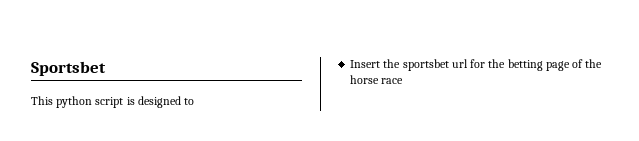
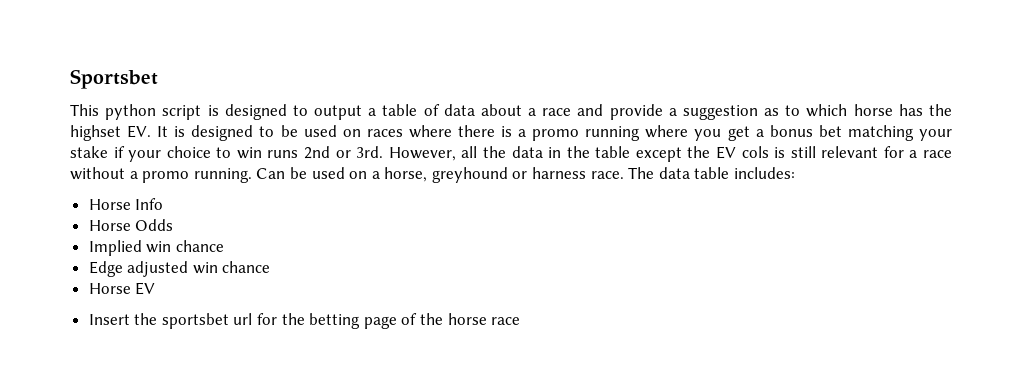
(195, 101) none -> [314,104,952,120] [70,125,952,141] [70,146,953,162] [70,167,796,183] [88,198,164,210] [88,219,174,231] [88,240,224,256] [88,261,271,277] [88,282,156,295] output a table of data about a race and provide a suggestion as to which horse has the highset EV. It is designed to be used on races where there is a promo running where you get a bonus bet matching your stake if your choice to win runs 2nd or 3rd. However, all the data in the table except the EV cols is still relevant for a race without a promo running. Can be used on a horse, greyhound or harness race. The data table includes: // Horse Info // Horse Odds // Implied win chance // Edge adjusted win chance // Horse EV

